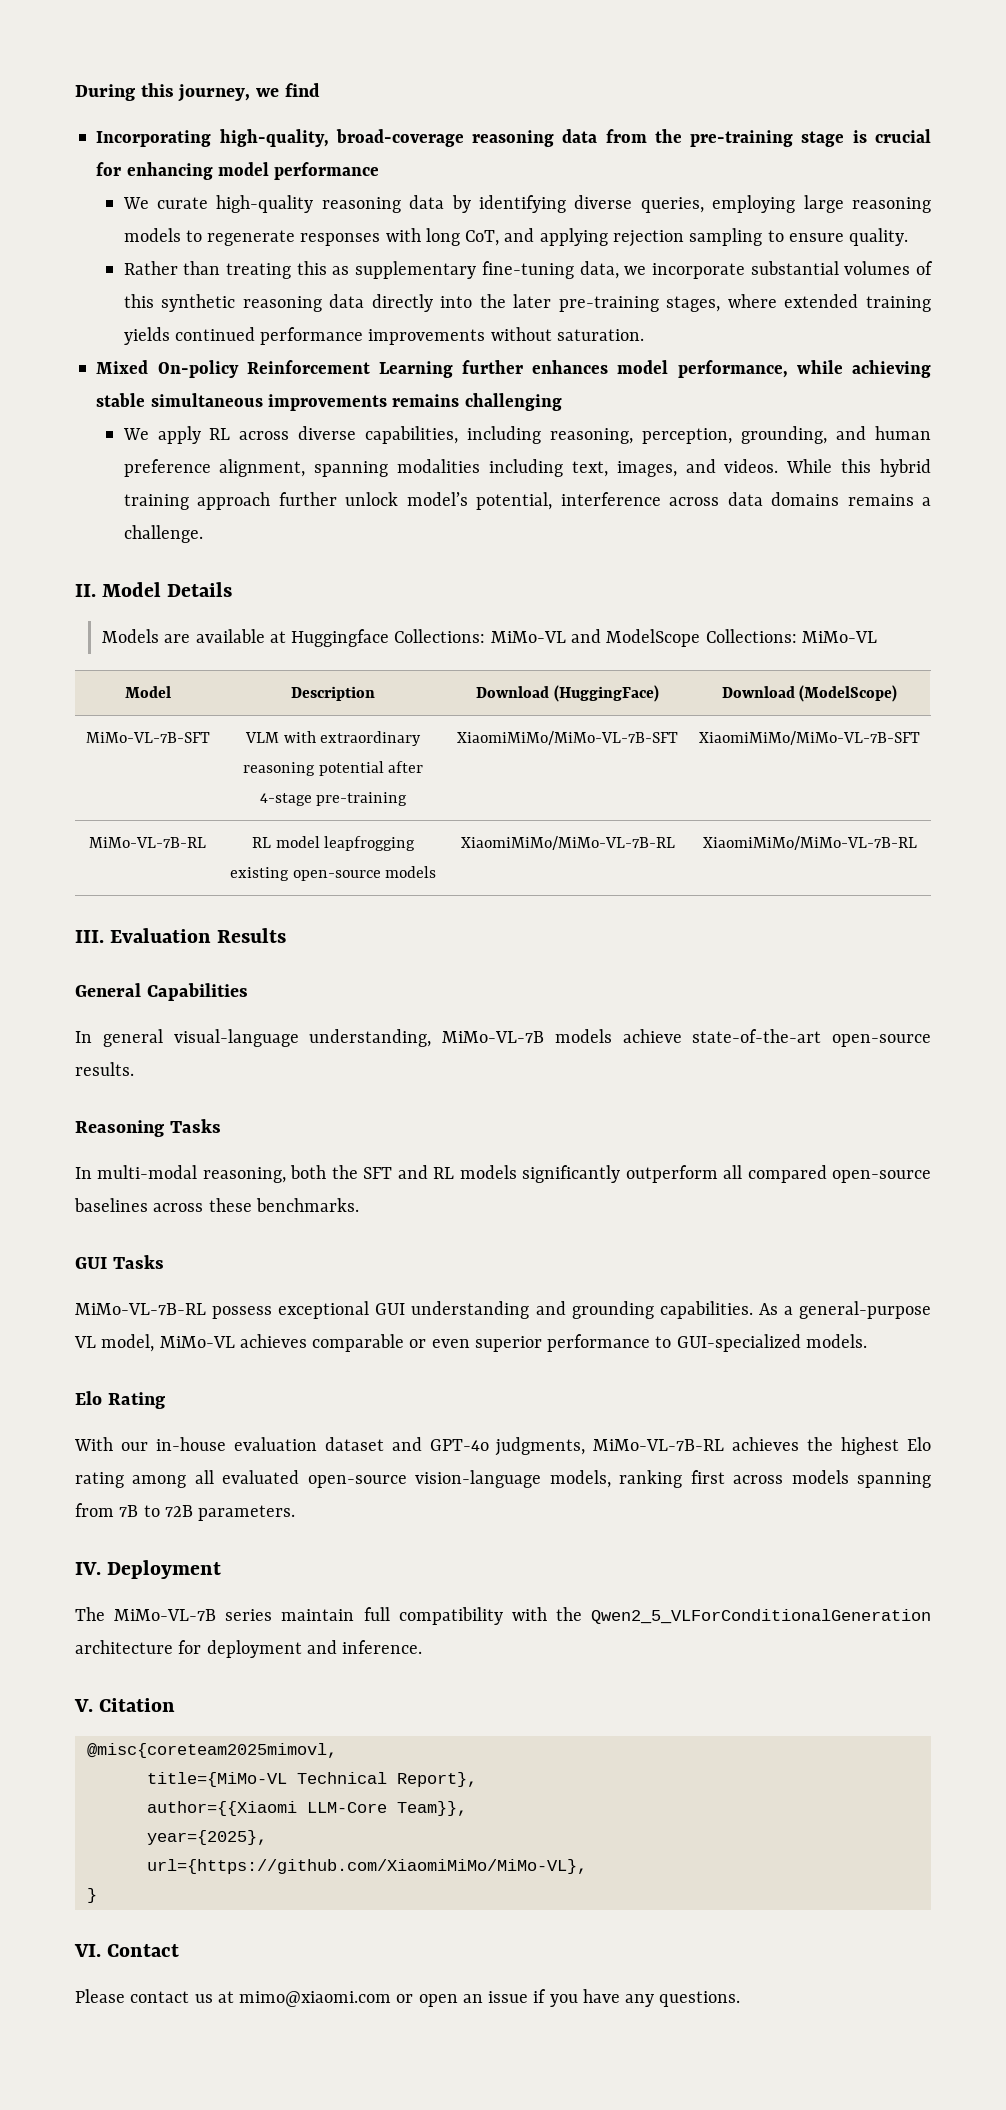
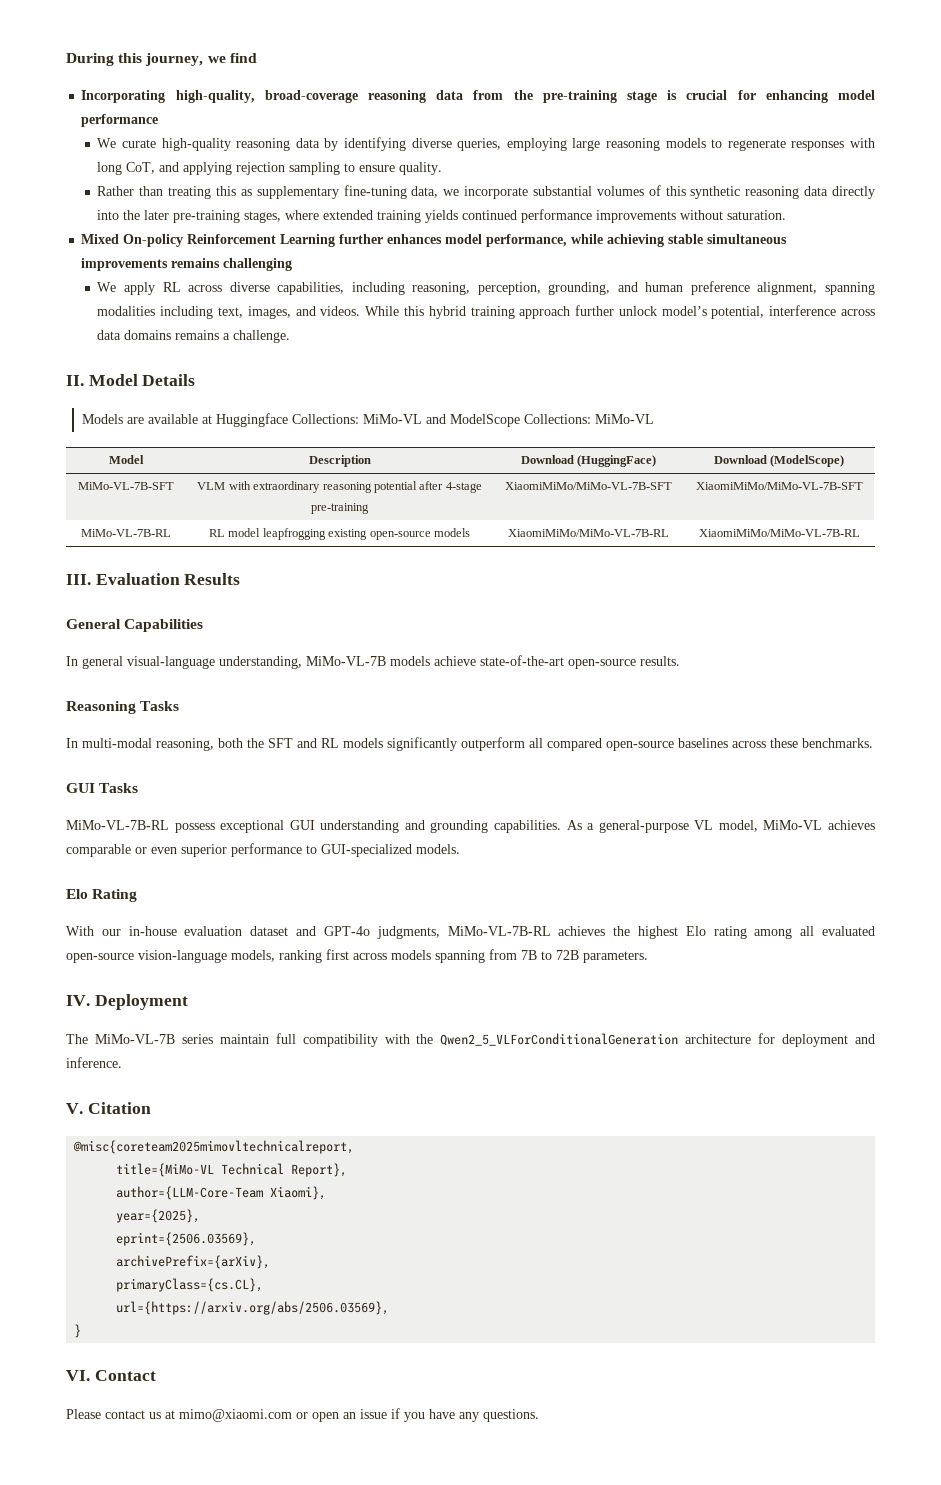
[86,1743,337,1758] @misc{coreteam2025mimovl, -> [73,1140,355,1154] @misc{coreteam2025mimovltechnicalreport,
[146,1801,467,1816] [146,1830,267,1845] [146,1859,587,1874] author={{Xiaomi LLM-Core Team}}, // year={2025}, // url={https://github.com/XiaomiMiMo/MiMo-VL}, -> [116,1186,327,1200] [116,1209,201,1223] [116,1232,257,1246] [116,1255,271,1269] [116,1278,264,1292] [116,1301,390,1315] author={LLM-Core-Team Xiaomi}, // year={2025}, // eprint={2506.03569}, // archivePrefix={arXiv}, // primaryClass={cs.CL}, // url={https://arxiv.org/abs/2506.03569},

